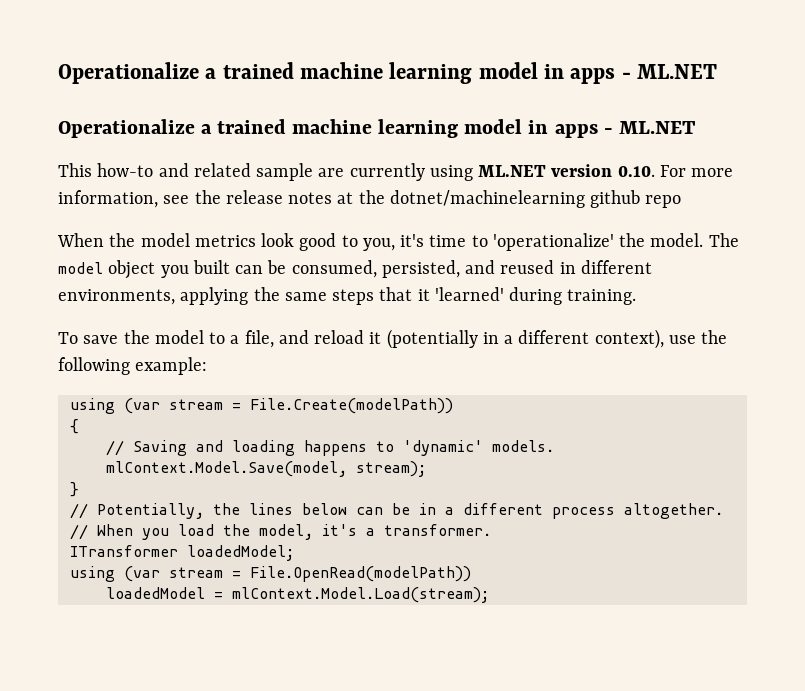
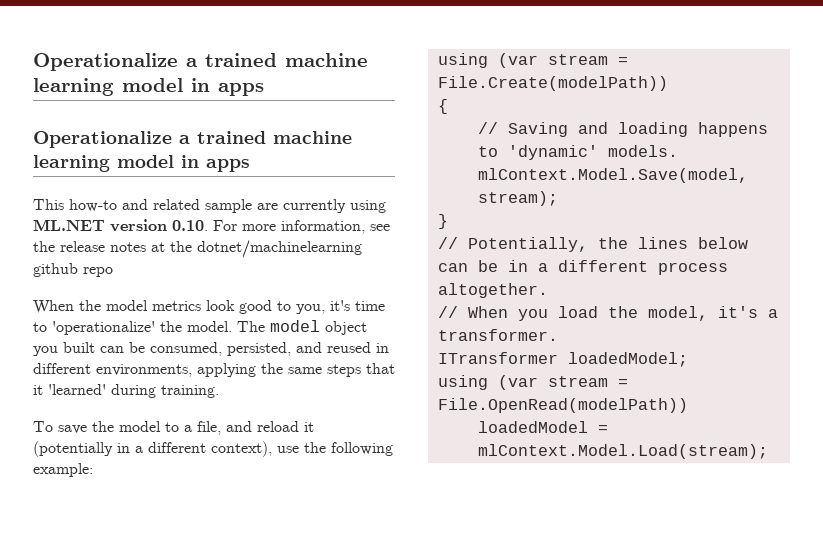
[58,62,718,84] [58,119,696,138] Operationalize a trained machine learning model in apps - ML.NET // Operationalize a trained machine learning model in apps - ML.NET -> [33,53,368,71] [33,78,264,96] [33,131,352,148] [33,155,250,172] Operationalize a trained machine learning model in apps // Operationalize a trained machine learning model in apps

